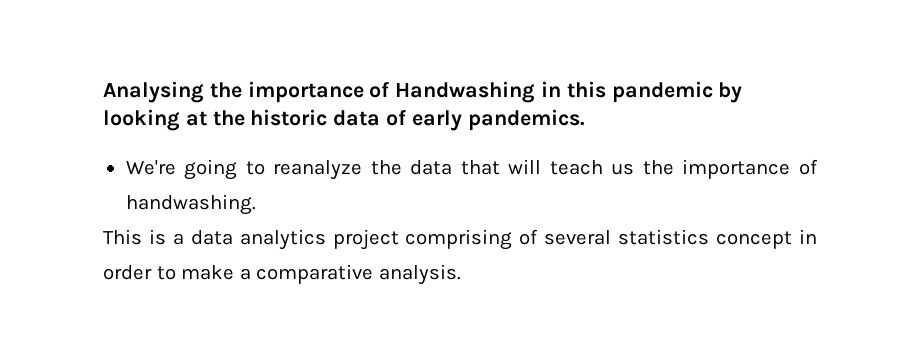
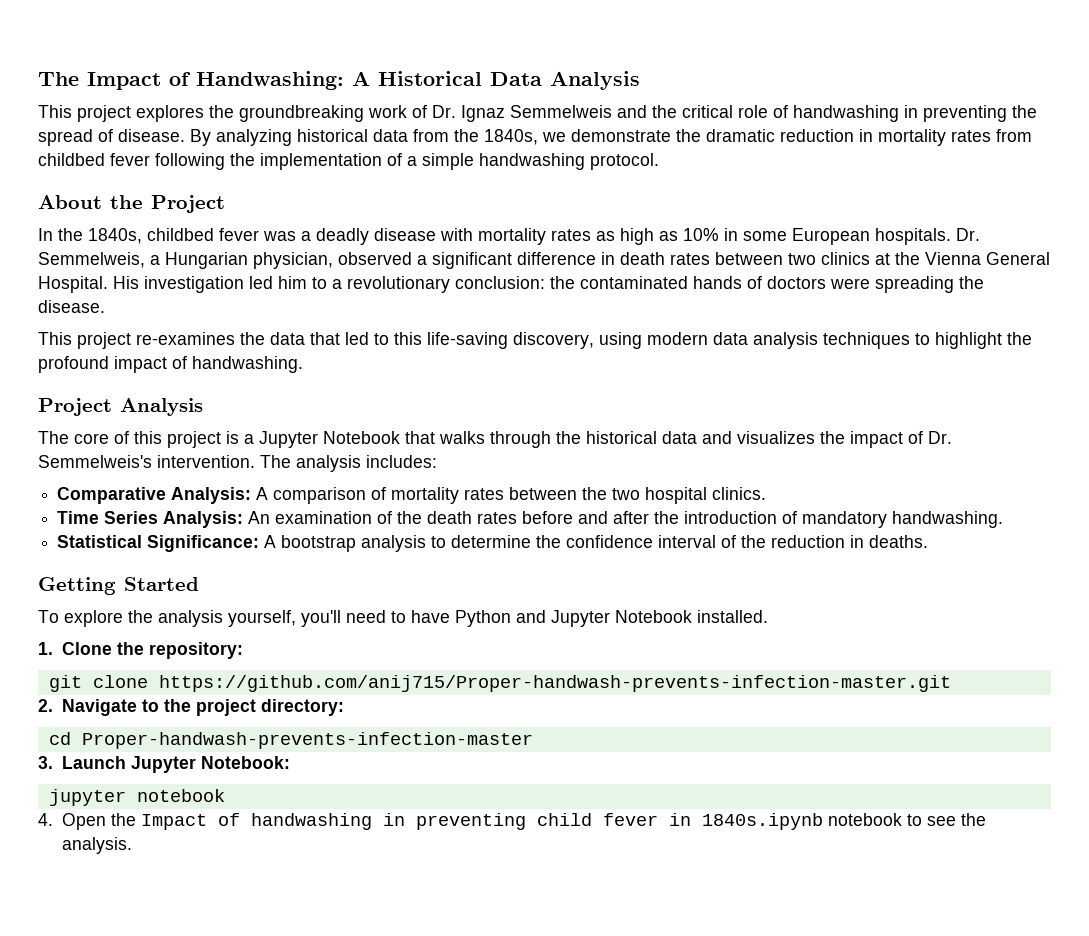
[103,81,743,103] [103,109,585,131] [125,159,819,180] [125,194,256,215] [103,229,817,250] [103,264,374,284] Analysing the importance of Handwashing in this pandemic by looking at the historic data of early pandemics. // We're going to reanalyze the data that will teach us the importance of handwashing. // This is a data analytics project comprising of several statistics concept in order to make a comparative -> [38,71,640,90] [38,105,1037,122] [38,129,1032,146] [38,153,659,170] [38,195,225,213] [38,228,980,245] [38,252,1050,269] [38,276,984,293] [38,300,105,313] [38,332,1032,349] [38,356,303,373] [38,398,203,416] [38,431,952,448] [38,455,437,472] [57,487,767,504] [57,511,1004,528] [57,535,929,552] [38,577,199,595] [38,610,768,627] [38,642,243,659] [48,675,951,692] [38,699,344,716] [48,732,533,749] [38,756,290,773] [48,789,225,806] [38,813,986,830] The Impact of Handwashing: A Historical Data Analysis // This project explores the groundbreaking work of Dr. Ignaz Semmelweis and the critical role of handwashing in preventing the spread of disease. By analyzing historical data from the 1840s, we demonstrate the dramatic reduction in mortality rates from childbed fever following the implementation of a simple handwashing protocol. // About the Project // In the 1840s, childbed fever was a deadly disease with mortality rates as high as 10% in some European hospitals. Dr. Semmelweis, a Hungarian physician, observed a significant difference in death rates between two clinics at the Vienna General Hospital. His investigation led him to a revolutionary conclusion: the contaminated hands of doctors were spreading the disease. // This project re-examines the data that led to this life-saving discovery, using modern data analysis techniques to highlight the profound impact of handwashing. // Project Analysis // The core of this project is a Jupyter Notebook that walks through the historical data and visualizes the impact of Dr. Semmelweis's intervention. The analysis includes: // Comparative Analysis: A comparison of mortality rates between the two hospital clinics. // Time Series Analysis: An examination of the death rates before and after the introduction of mandatory handwashing. // Statistical Significance: A bootstrap analysis to determine the confidence interval of the reduction in deaths. // Getting Started // To explore the analysis yourself, you'll need to have Python and Jupyter Notebook installed. // 1. Clone the repository: // git clone https://github.com/anij715/Proper-handwash-prevents-infection-master.git // 2. Navigate to the project directory: // cd Proper-handwash-prevents-infection-master // 3. Launch Jupyter Notebook: // jupyter notebook // 4. Open the Impact of handwashing in preventing child fever in 1840s.ipynb notebook to see the

